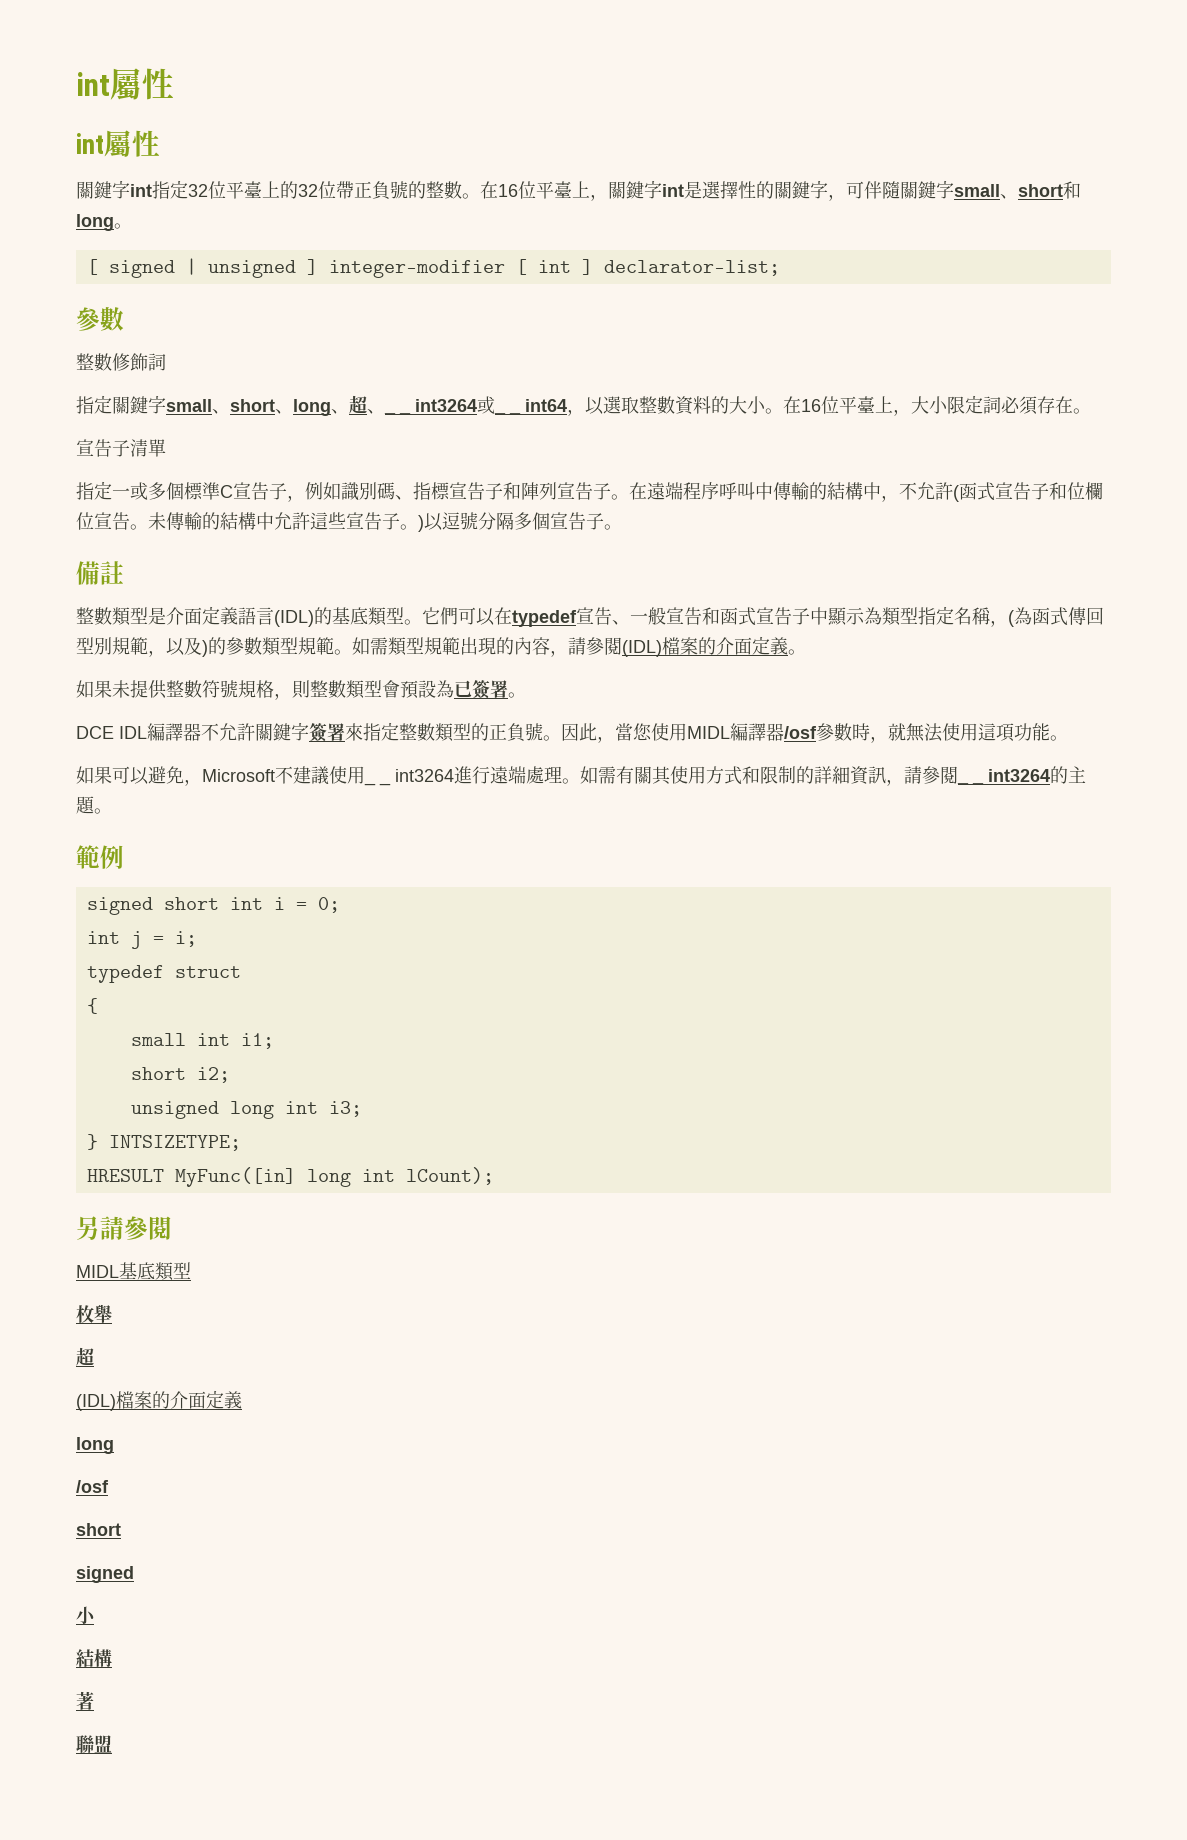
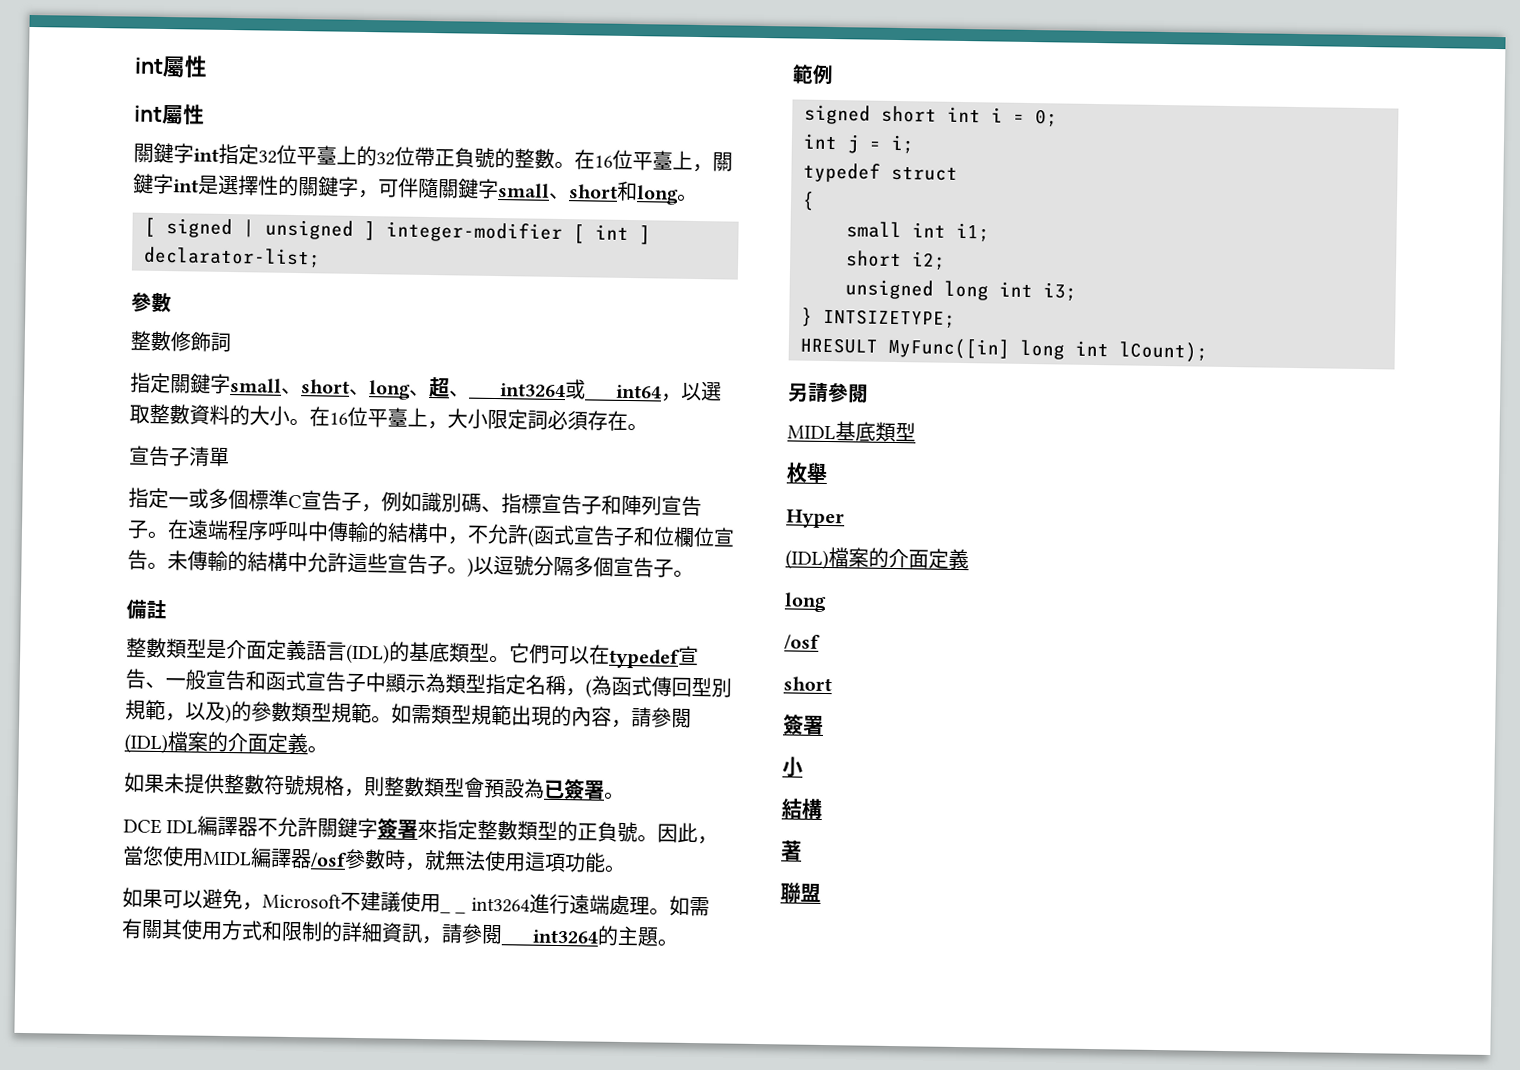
[76,1347,94,1366] 超 -> [786,509,845,529] Hyper
[76,1566,134,1583] signed -> [783,714,824,735] 簽署

